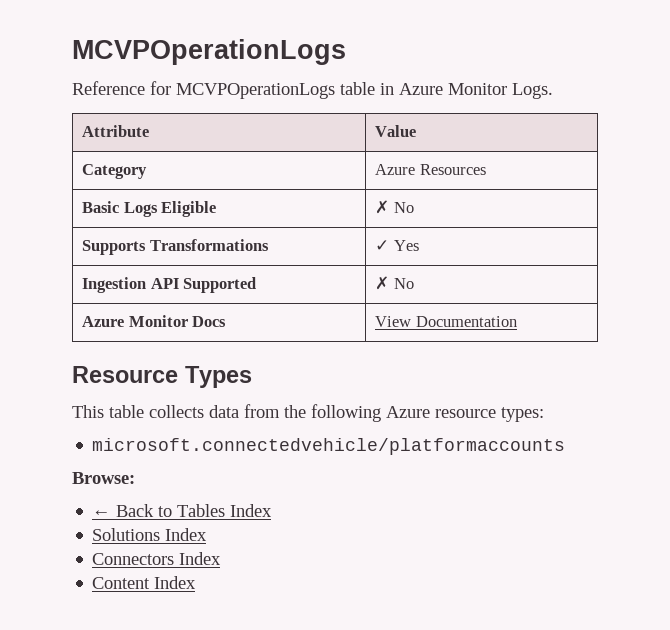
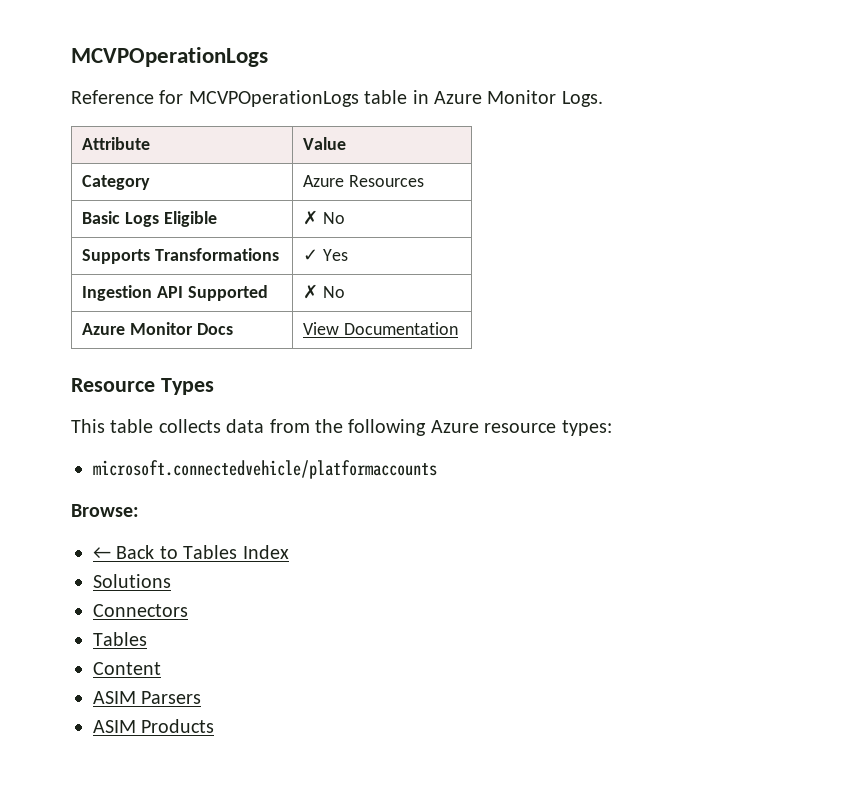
[165,528,208,541] Index -> (171, 581) none
[179,552,222,565] Index -> [93,632,147,646] // Tables
[154,576,197,589] Index -> [93,691,202,704] [93,719,215,733] // ASIM Parsers // ASIM Products

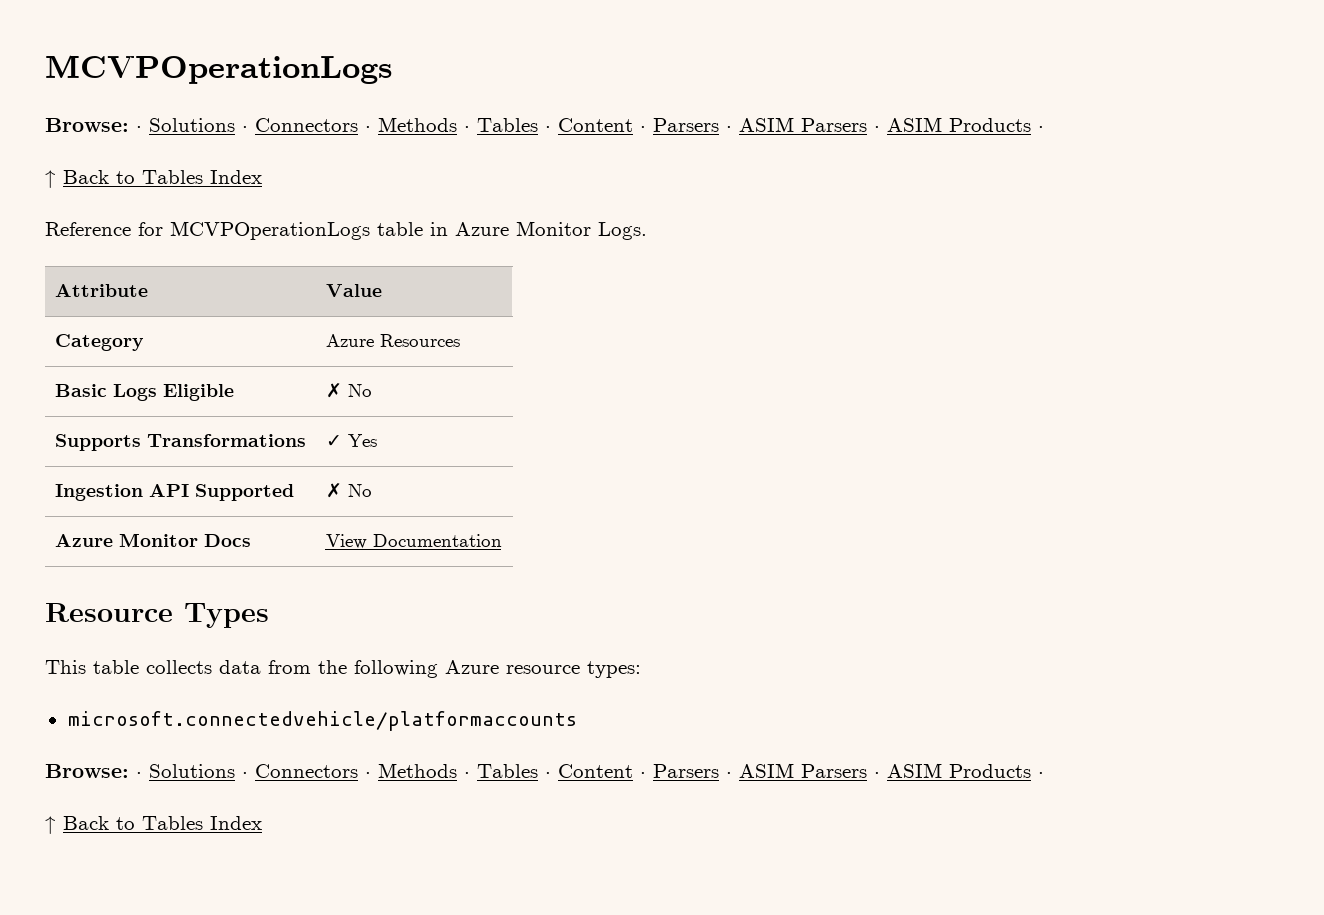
[71,47,268,67] MCVPOperationLogs -> [45,55,393,84] [45,117,1044,132] [45,170,262,189] MCVPOperationLogs // Browse: · Solutions · Connectors · Methods · Tables · Content · Parsers · ASIM Parsers · ASIM Products · // ↑ Back to Tables Index
[93,545,289,559] [93,574,171,588] [93,604,188,617] [93,632,147,646] [93,662,161,675] [93,691,202,704] [93,719,215,733] // ← Back to Tables Index // Solutions // Connectors // Tables // Content // ASIM Parsers // ASIM Products -> [136,763,1044,778] [45,816,262,835] · Solutions · Connectors · Methods · Tables · Content · Parsers · ASIM Parsers · ASIM Products · // ↑ Back to Tables Index

